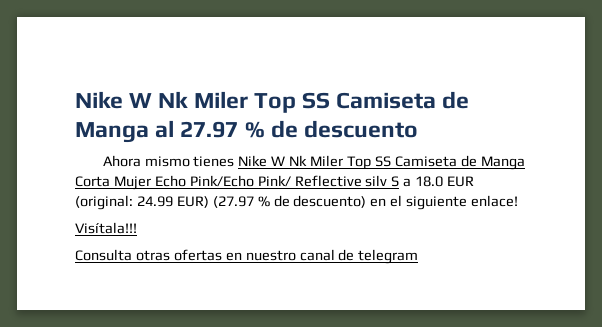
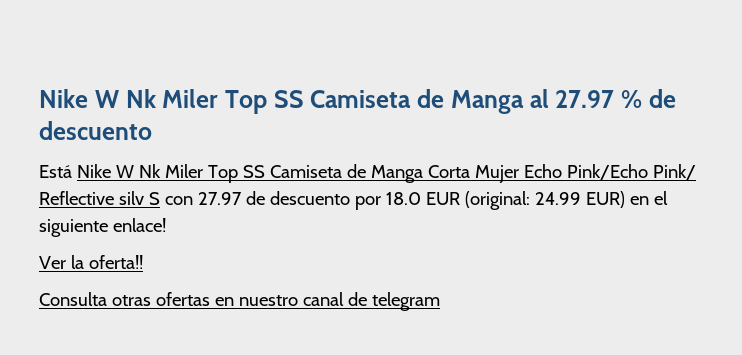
[102,155,235,167] Ahora mismo tienes -> [39,165,72,178] Está
[403,178,412,187] a -> [164,191,381,210] con 27.97 de descuento por
[212,195,367,208] (27.97 % de descuento) -> (625, 199) none
[75,222,137,234] Visítala!!! -> [39,255,143,269] Ver la oferta!!

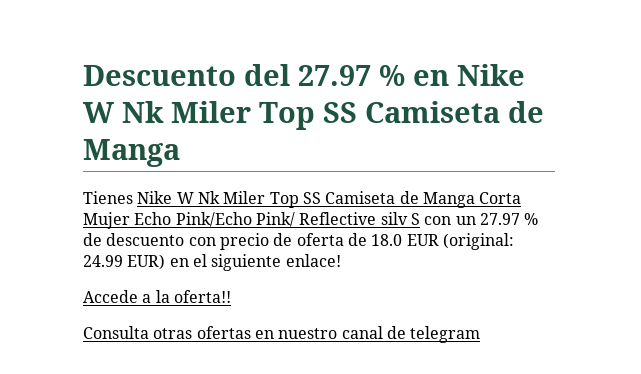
[39,89,676,114] [39,121,152,140] [39,165,72,178] Nike W Nk Miler Top SS Camiseta de Manga al 27.97 % de descuento // Está -> [83,64,525,86] [83,101,544,130] [83,139,180,167] [83,191,133,204] Descuento del 27.97 % en Nike W Nk Miler Top SS Camiseta de Manga // Tienes
[197,191,381,210] 27.97 de descuento por -> [455,213,539,225] [83,233,367,250] un 27.97 % de descuento con precio de oferta de
[39,256,66,269] Ver -> [83,290,152,303] Accede a

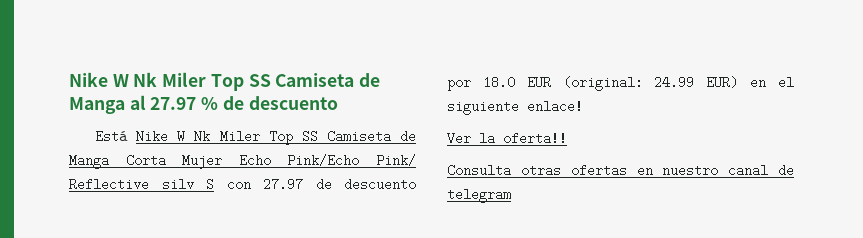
[83,64,525,86] [83,101,544,130] [83,139,180,167] [83,191,133,204] Descuento del 27.97 % en Nike W Nk Miler Top SS Camiseta de Manga // Tienes -> [69,72,381,91] [69,95,338,114] [95,130,129,143] Nike W Nk Miler Top SS Camiseta de Manga al 27.97 % de descuento // Está
[455,213,539,225] [83,233,367,250] un 27.97 % de descuento con precio de oferta de -> [263,178,416,191] [447,80,471,91] 27.97 de descuento por
[83,290,152,303] Accede a -> [447,132,471,145] Ver

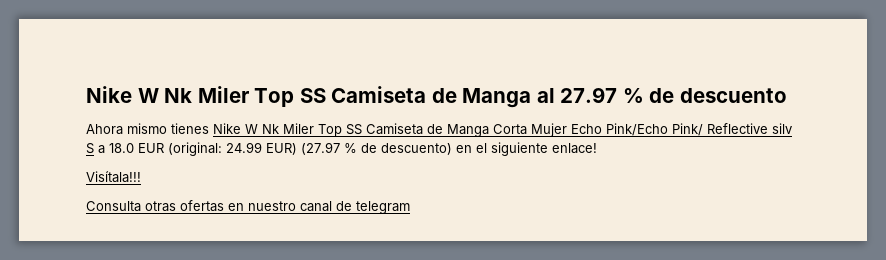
[95,130,129,143] Está -> [86,123,209,135] Ahora mismo tienes
[226,178,416,191] [447,80,471,91] con 27.97 de descuento por -> [98,145,105,154] a
(739, 82) none -> [301,142,452,155] (27.97 % de descuento)
[447,132,567,145] Ver la oferta!! -> [86,171,141,183] Visítala!!!

